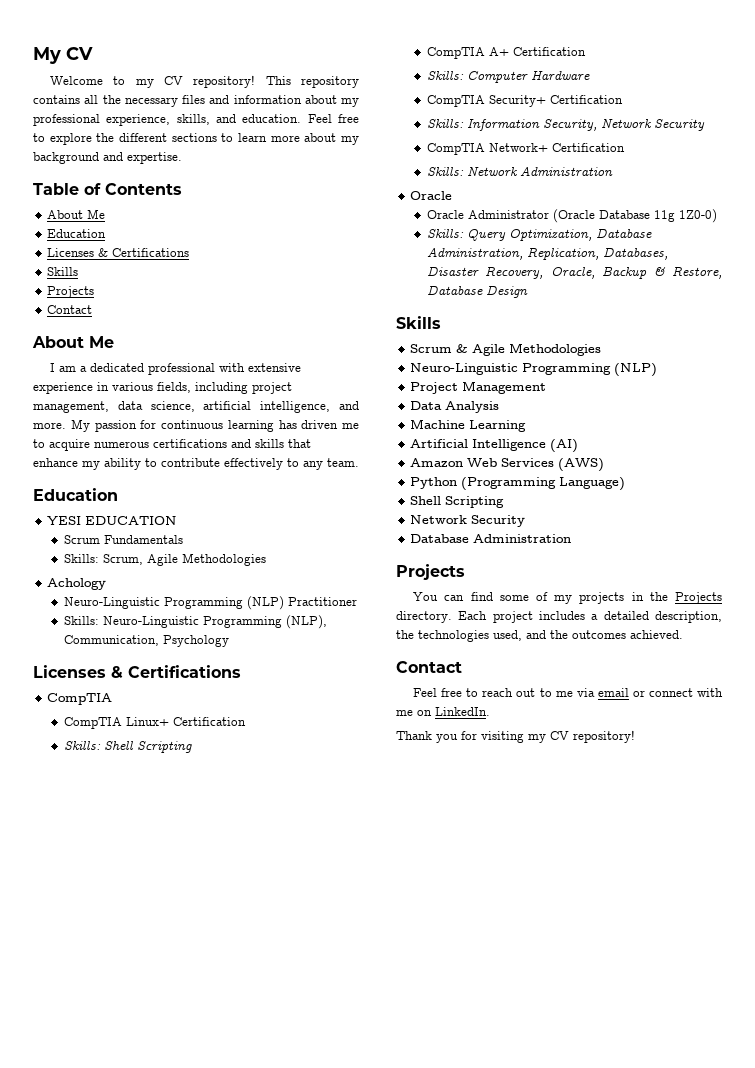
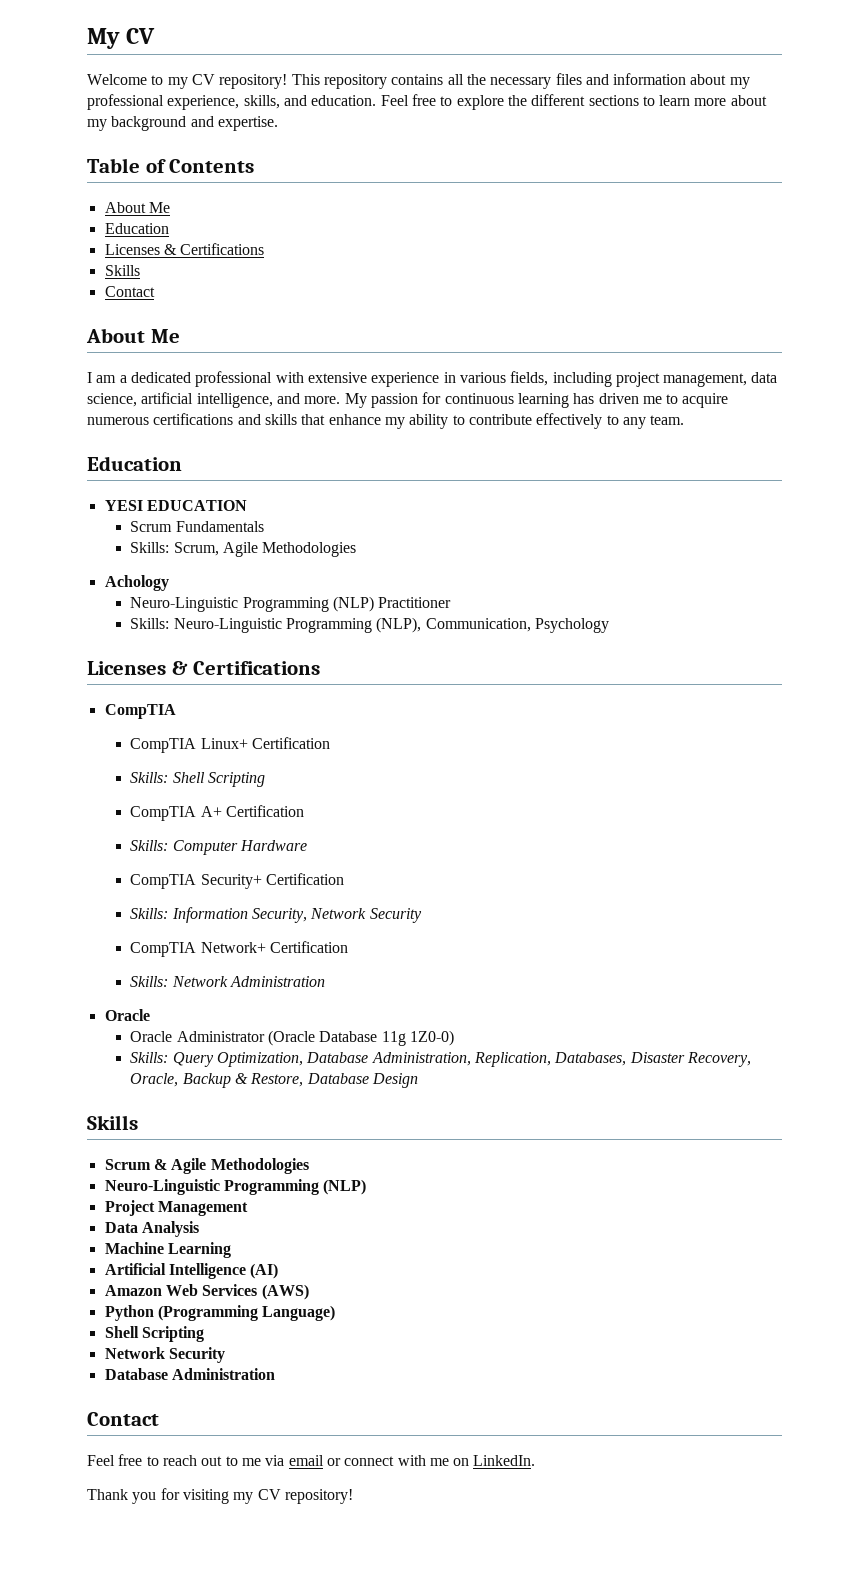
[47,286,95,298] // Projects -> (140, 270) none
[396,564,465,580] [413,592,722,604] [396,611,722,623] [396,630,683,642] // Projects // You can find some of my projects in the Projects directory. Each project includes a detailed description, the technologies used, and the outcomes achieved. -> (275, 1374) none

